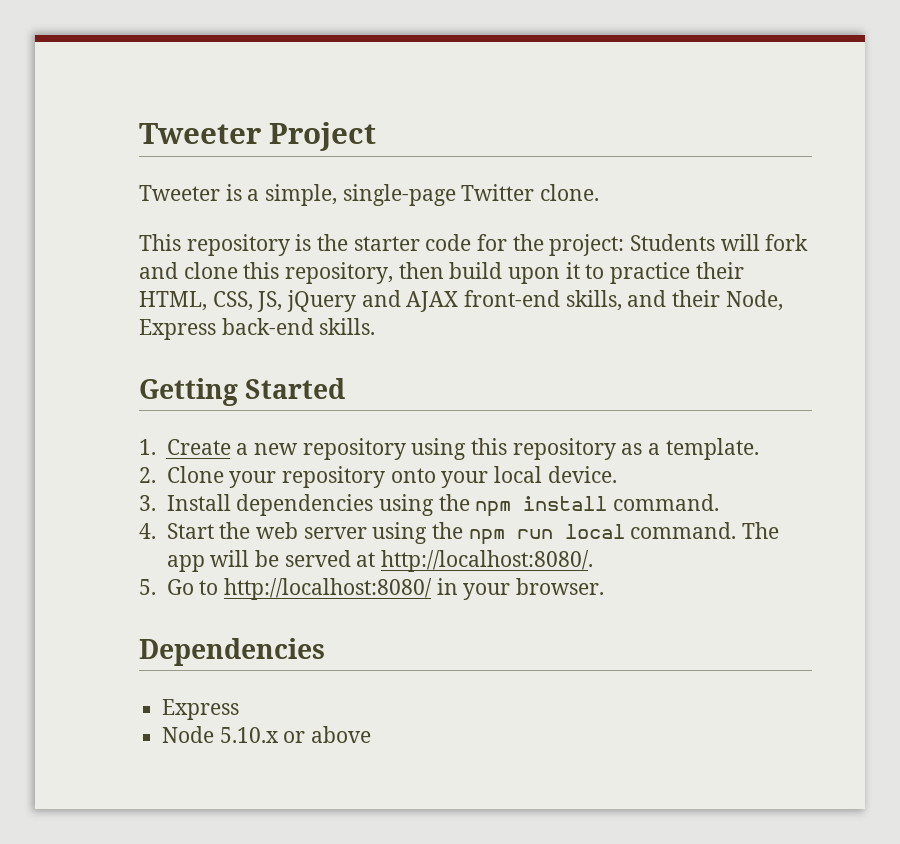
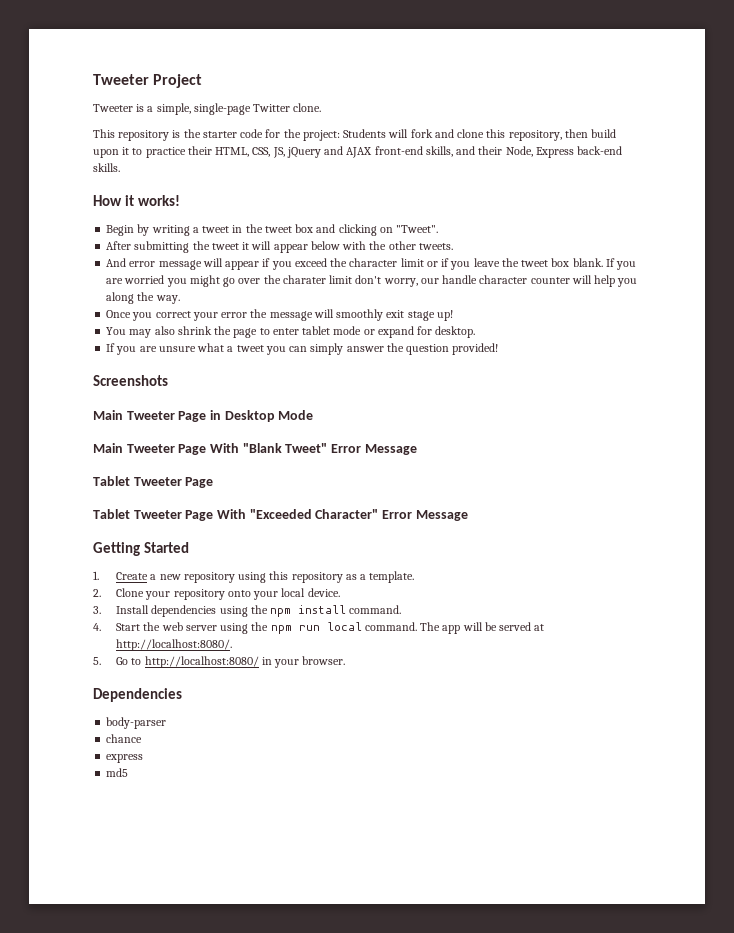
(376, 326) none -> [93,195,180,206] [106,224,439,236] [106,241,453,253] [106,258,637,270] [106,275,638,287] [106,292,180,304] [106,309,453,321] [106,326,476,338] [106,343,499,355] [93,375,168,386] [93,410,314,422] [93,443,417,455] [93,476,214,488] [93,509,468,521] // How it works! // Begin by writing a tweet in the tweet box and clicking on "Tweet". // After submitting the tweet it will appear below with the other tweets. // And error message will appear if you exceed the character limit or if you leave the tweet box blank. If you are worried you might go over the charater limit don't worry, our handle character counter will help you along the way. // Once you correct your error the message will smoothly exit stage up! // You may also shrink the page to enter tablet mode or expand for desktop. // If you are unsure what a tweet you can simply answer the question provided! // Screenshots // Main Tweeter Page in Desktop Mode // Main Tweeter Page With "Blank Tweet" Error Message // Tablet Tweeter Page // Tablet Tweeter Page With "Exceeded Character" Error Message
[162,699,240,720] [162,726,372,743] Express // Node 5.10.x or above -> [106,717,167,729] [106,734,143,743] [106,754,144,763] [106,768,129,777] body-parser // chance // express // md5

